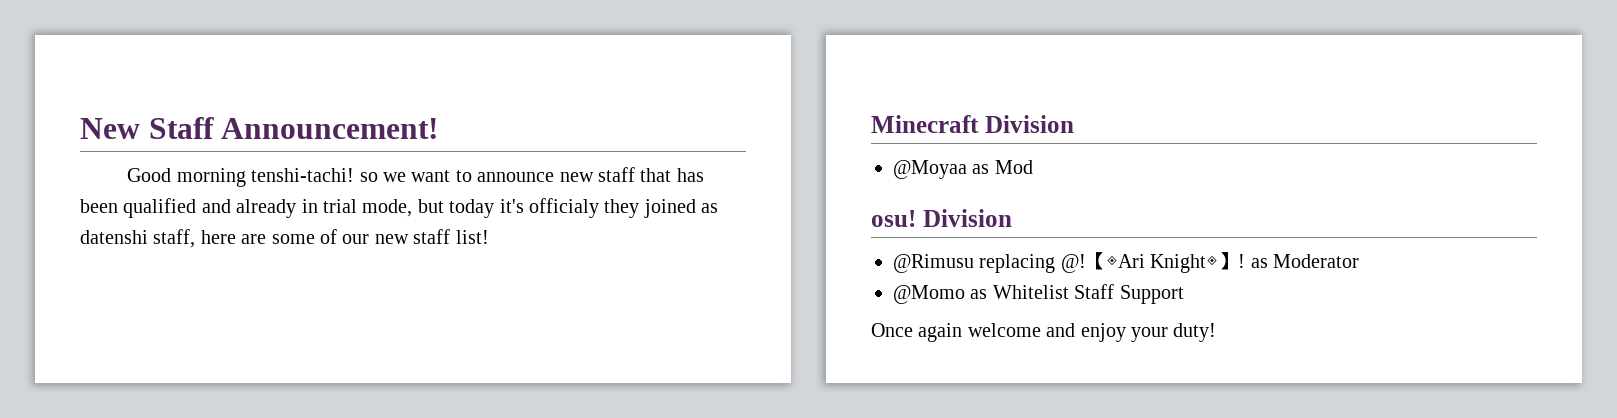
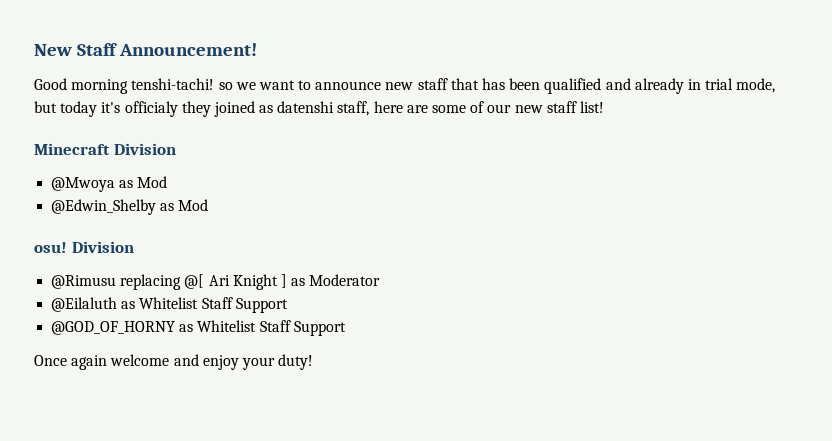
[893,160,967,179] @Moyaa -> [51,176,168,192] [51,199,157,215] @Mwoya as Mod // @Edwin_Shelby
[1060,252,1359,273] [893,285,965,304] @!【◈Ari Knight◈】! as Moderator // @Momo -> [184,274,381,290] [51,297,288,313] [51,321,176,335] @[ Ari Knight ] as Moderator // @Eilaluth as Whitelist Staff Support // @GOD_OF_HORNY

